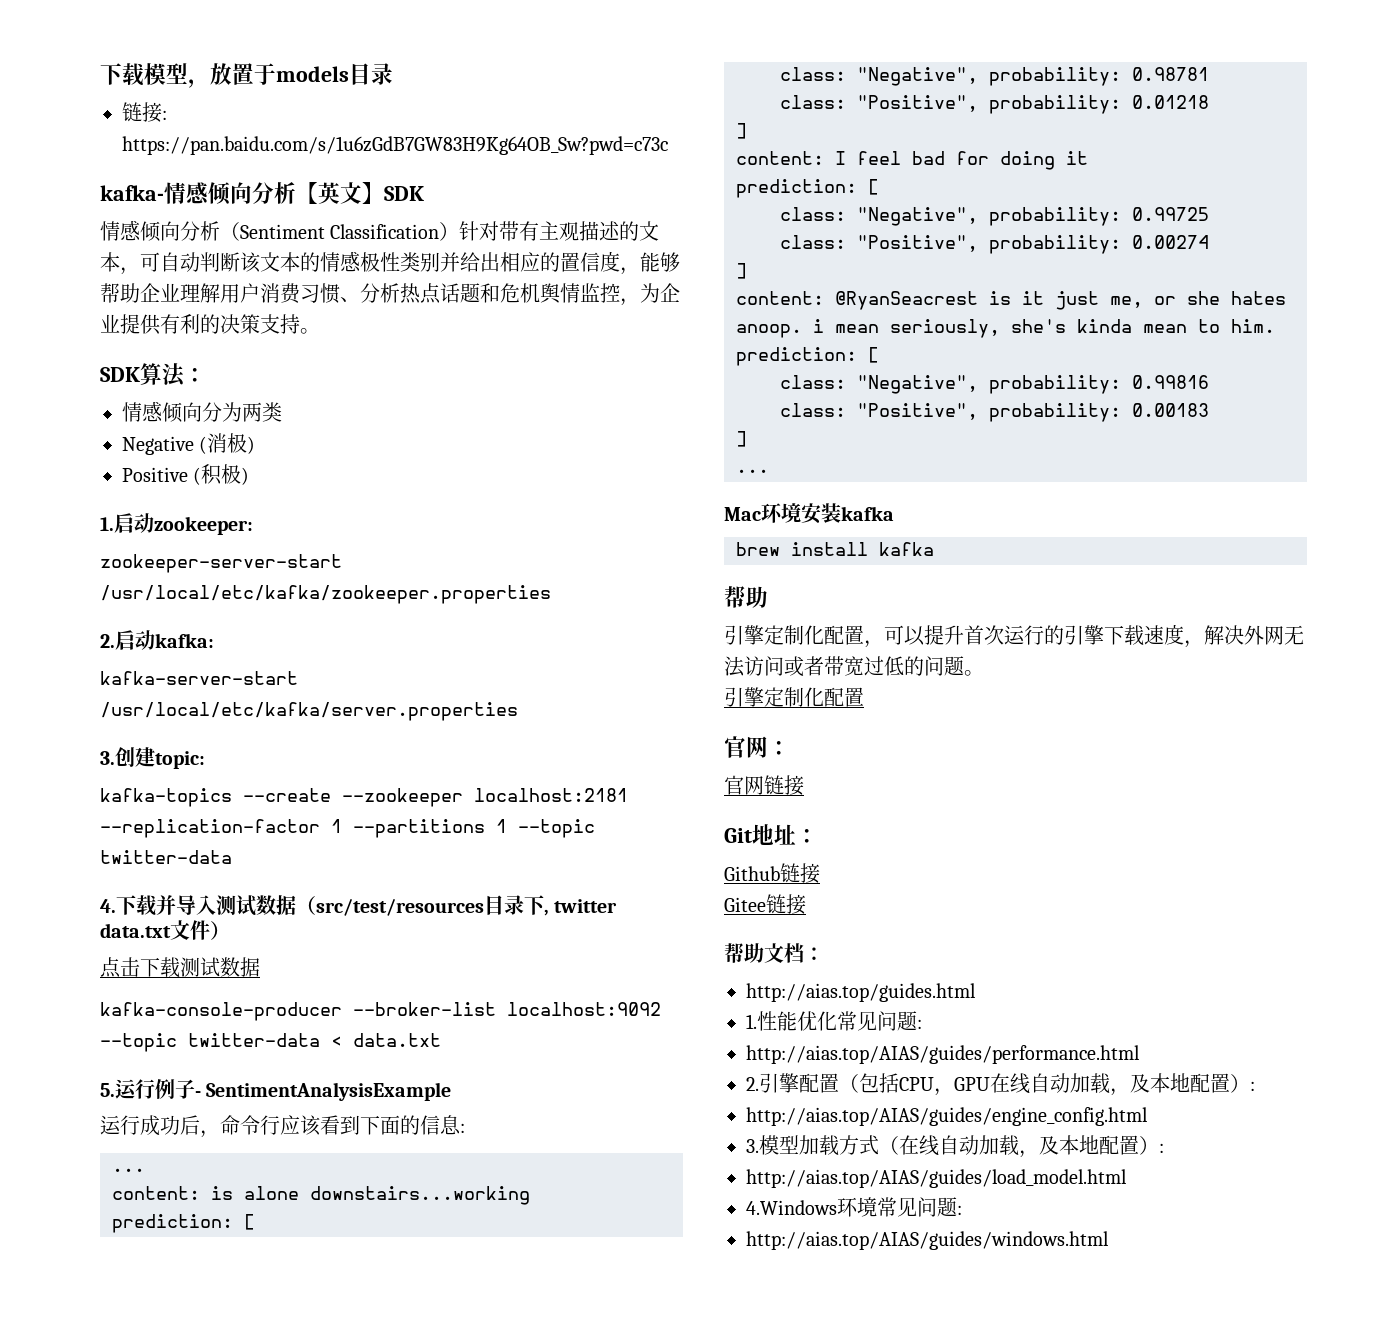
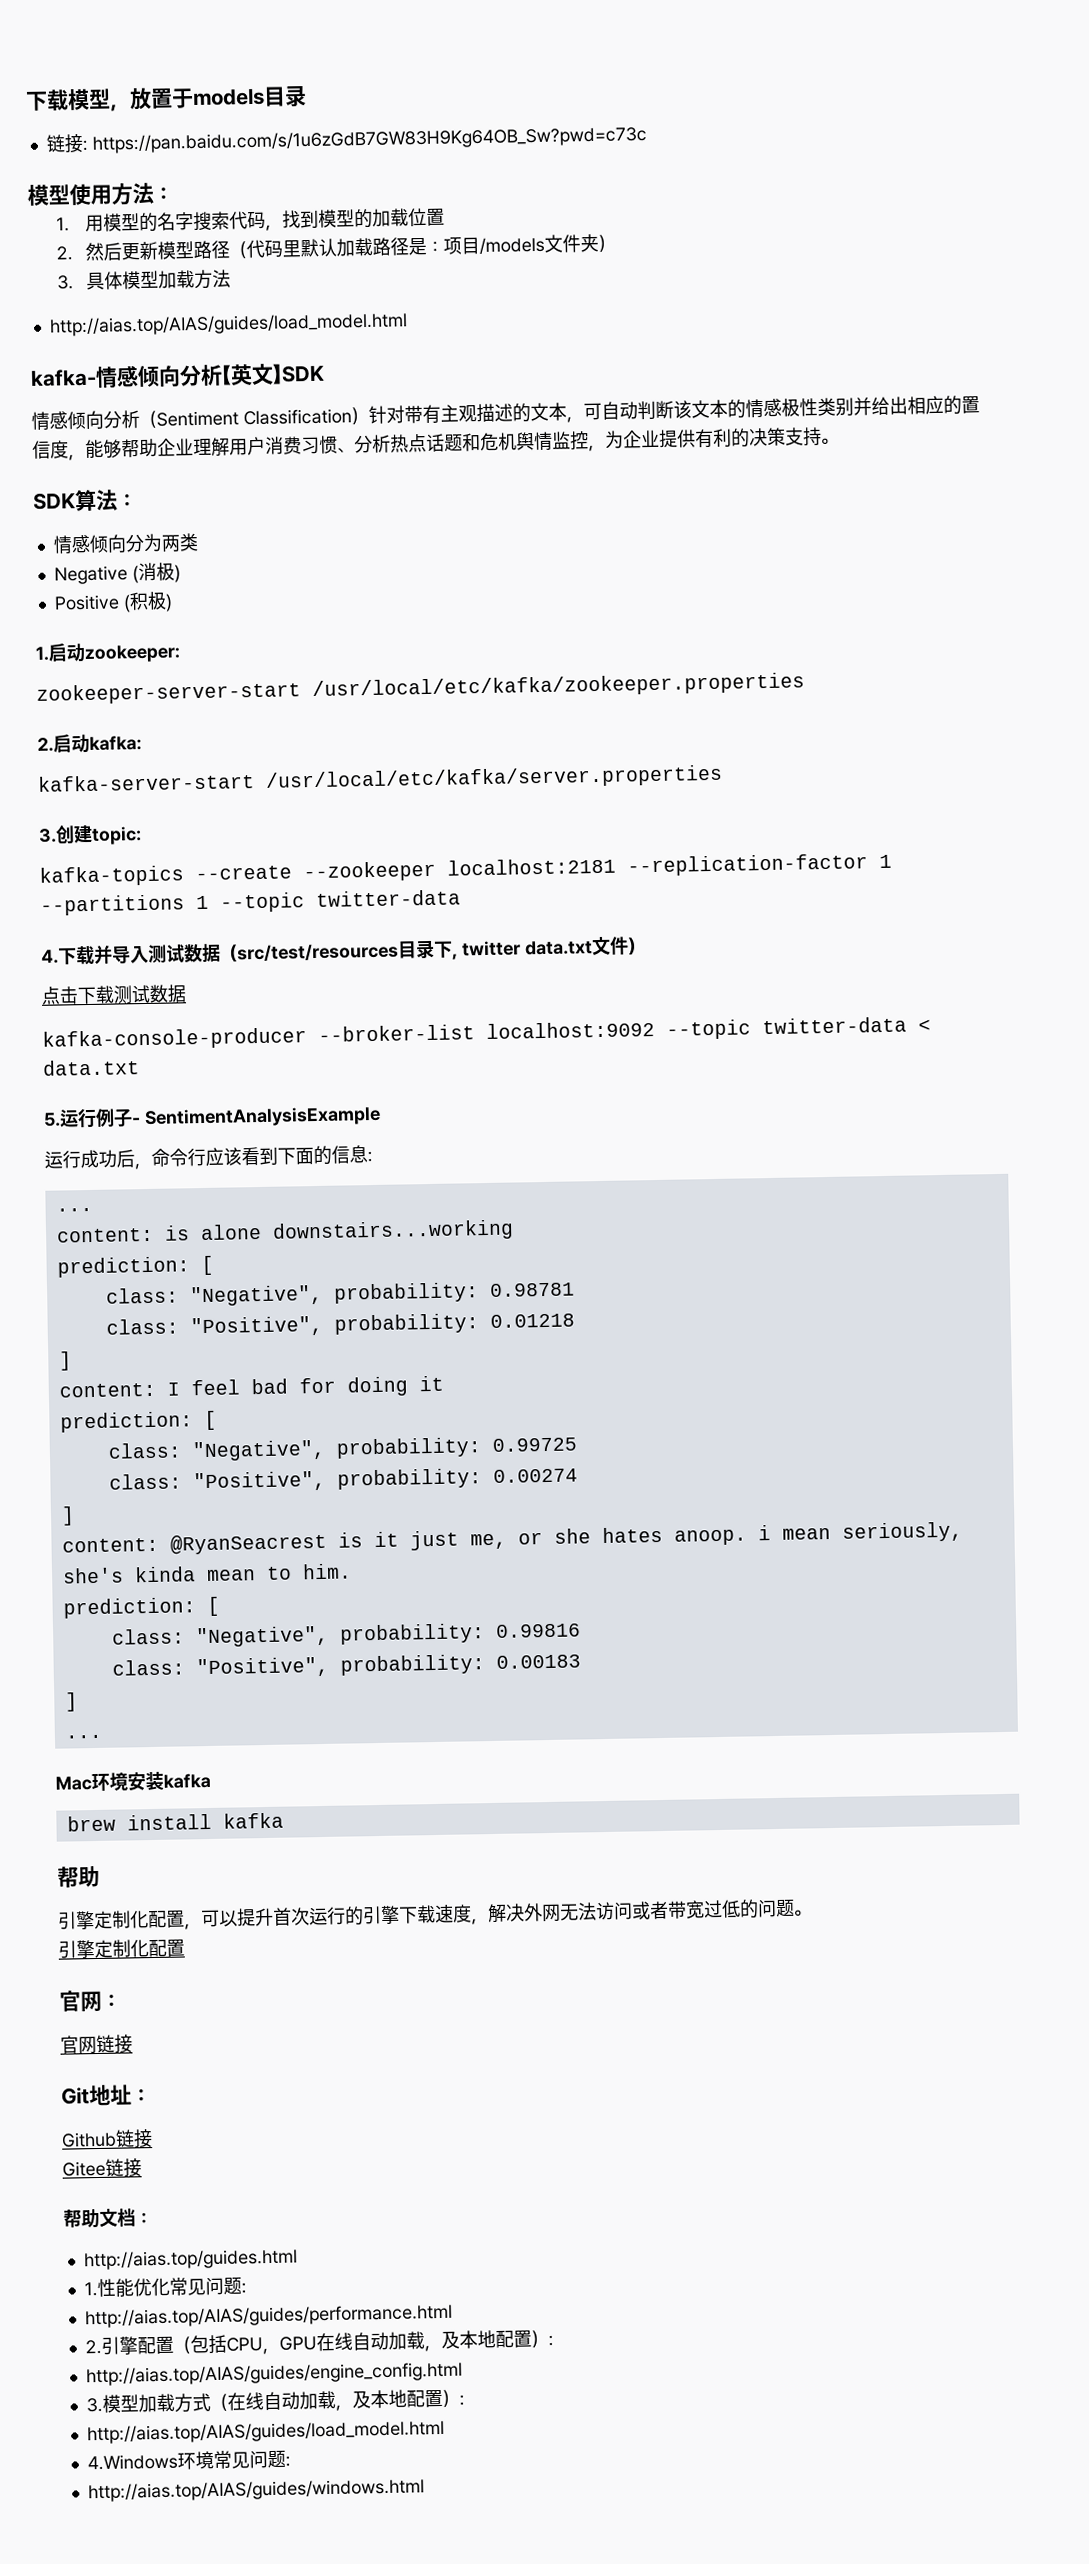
(668, 145) none -> [27,182,174,206] [56,207,445,232] [56,233,616,261] [57,269,231,290] [48,312,408,337] // 模型使用方法： // 1.用模型的名字搜索代码，找到模型的加载位置 // 2.然后更新模型路径（代码里默认加载路径是：项目/models文件夹） // 3.具体模型加载方法 // http://aias.top/AIAS/guides/load_model.html

